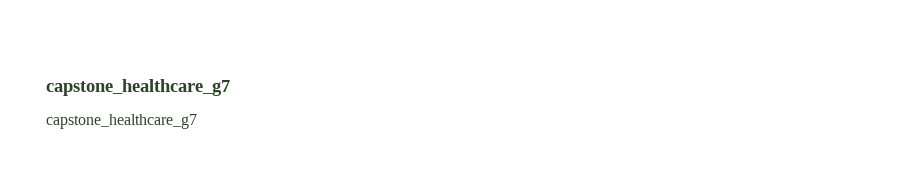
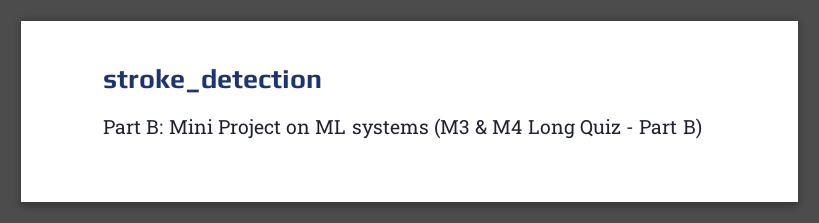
[46,79,230,96] [46,114,197,129] capstone_healthcare_g7 // capstone_healthcare_g7 -> [103,69,322,93] [103,118,702,139] stroke_detection // Part B: Mini Project on ML systems (M3 & M4 Long Quiz - Part B)

